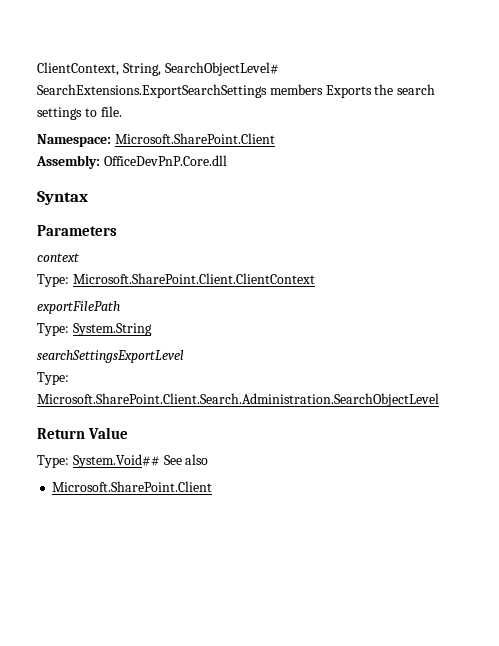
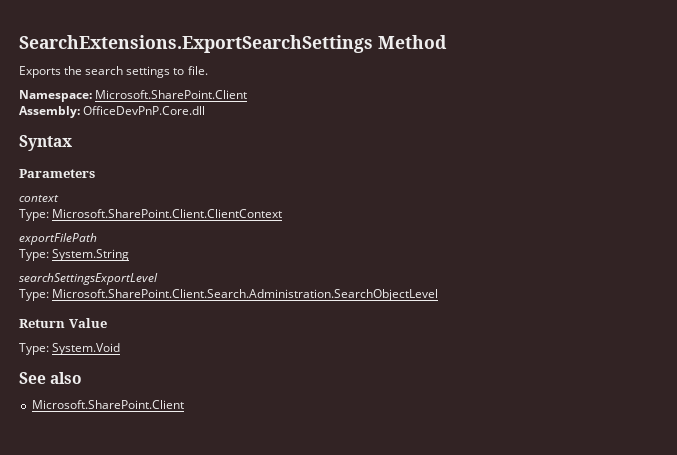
[37,62,279,76] [37,84,323,98] ClientContext, String, SearchObjectLevel# SearchExtensions.ExportSearchSettings members -> [19,35,447,53] SearchExtensions.ExportSearchSettings Method //
[72,454,160,468] System.Void## -> [52,343,121,355] System.Void //

